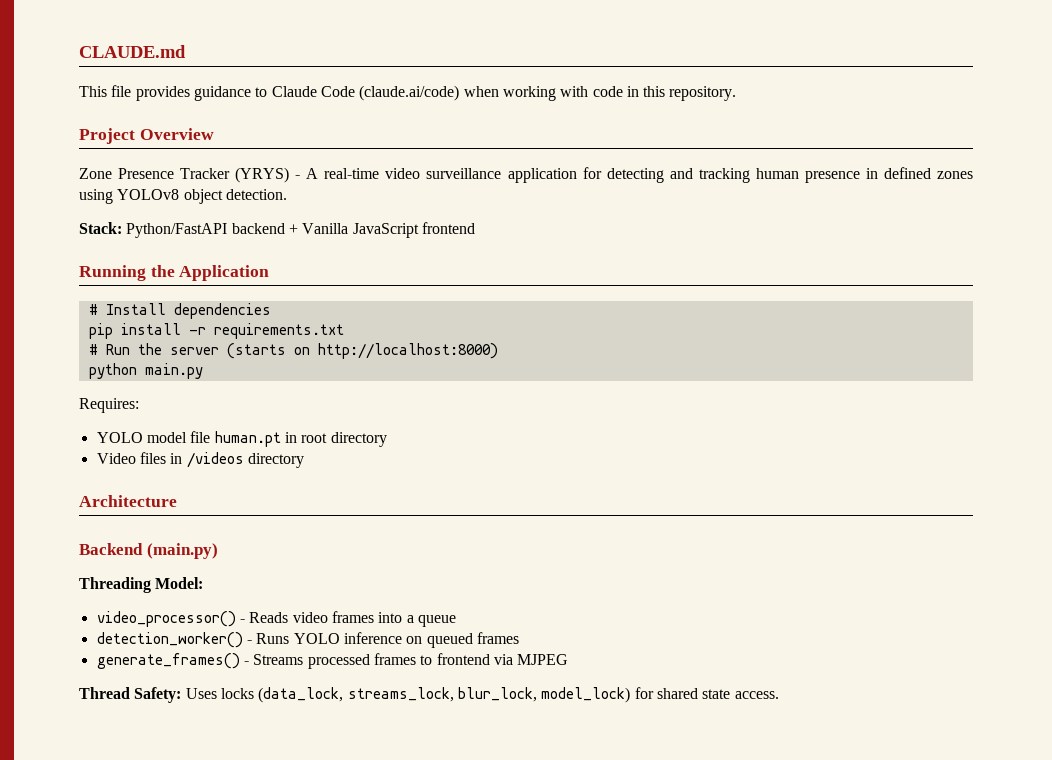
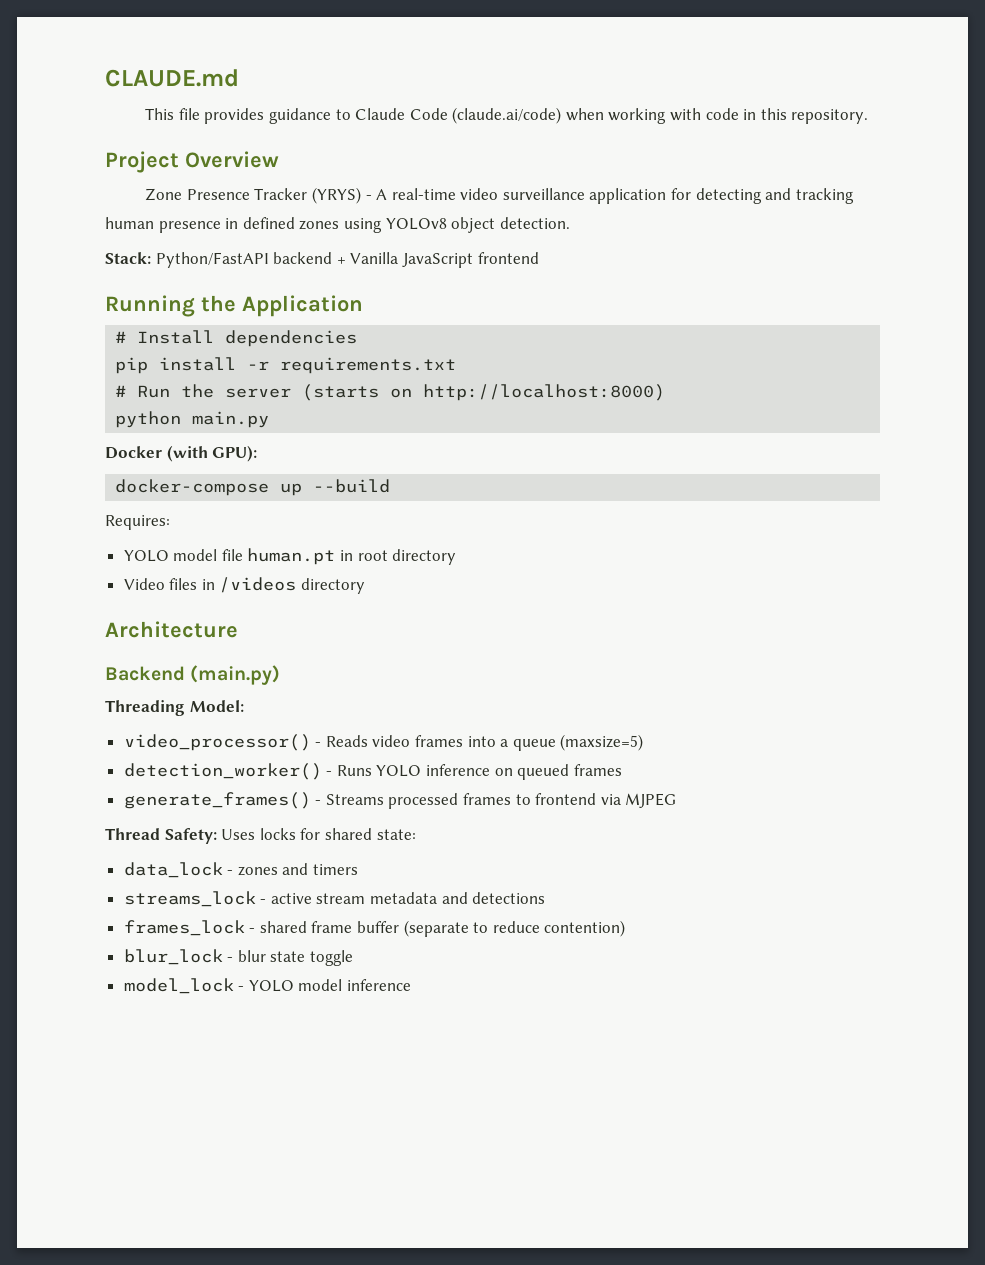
(203, 371) none -> [105,445,258,462] [115,479,391,496] // Docker (with GPU): // docker-compose up --build
(456, 621) none -> [560,734,644,751] (maxsize=5)
[258,687,779,703] (data_lock, streams_lock, blur_lock, model_lock) for shared state access. -> [300,828,416,840] [123,862,359,878] [123,891,546,907] [123,920,626,937] [123,949,354,966] [123,978,412,994] for shared state: // data_lock - zones and timers // streams_lock - active stream metadata and detections // frames_lock - shared frame buffer (separate to reduce contention) // blur_lock - blur state toggle // model_lock - YOLO model inference

